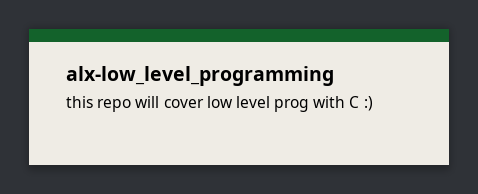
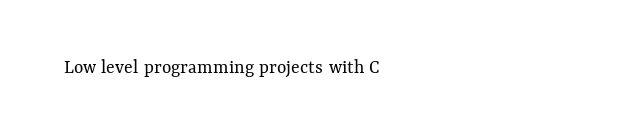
[66,66,334,86] [66,96,310,112] alx-low_level_programming // this repo will cover low level prog -> [64,59,324,78] Low level programming projects
[363,96,373,111] :) -> (379, 67) none

